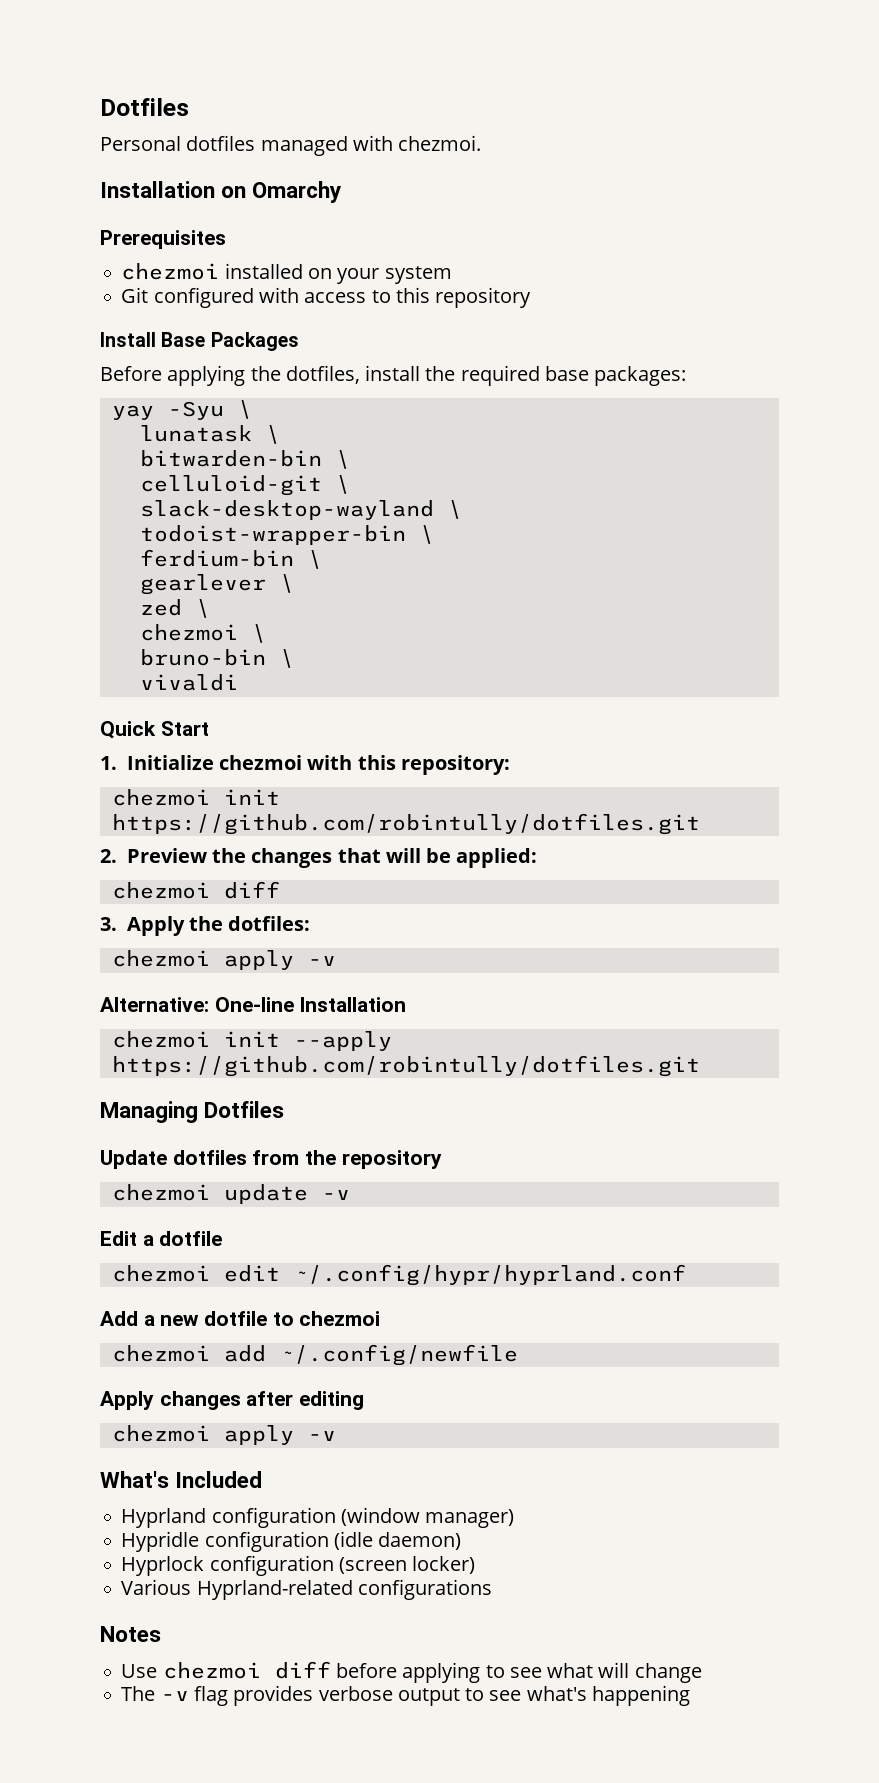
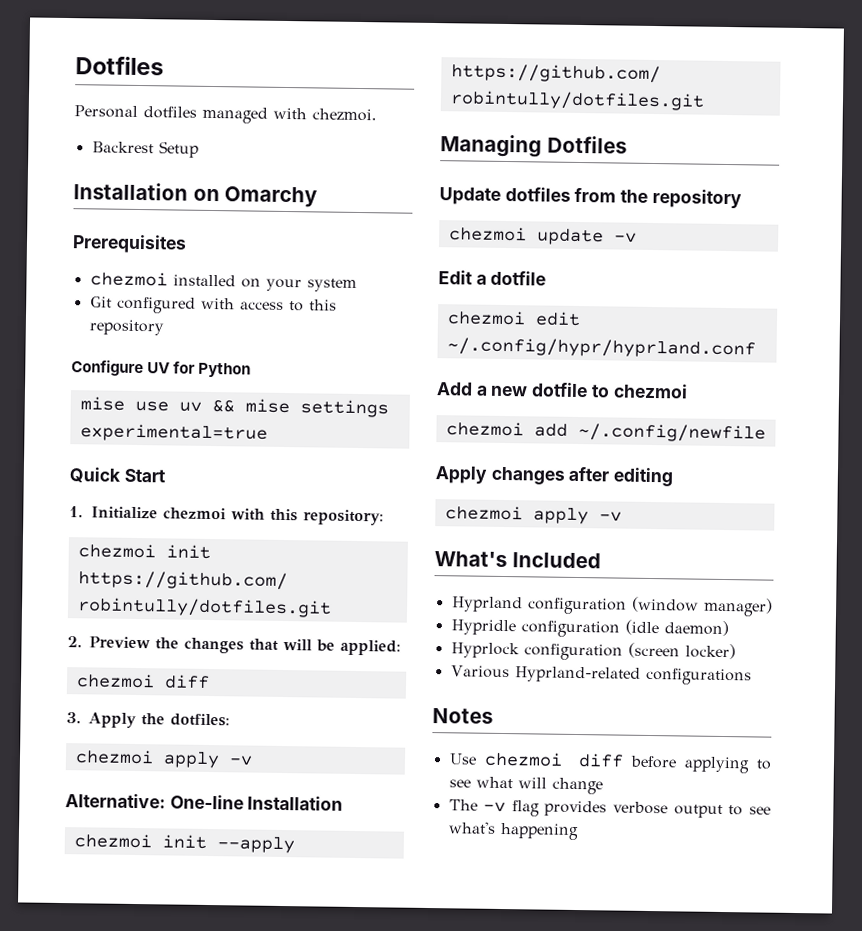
(482, 143) none -> [91,141,199,158] // Backrest Setup
[100,332,299,351] [100,365,687,386] [111,400,252,420] [139,425,280,444] [139,450,350,469] [139,475,350,496] [139,500,462,520] [139,525,434,545] [139,549,322,569] [139,574,294,595] [139,599,210,618] [139,624,266,643] [139,649,294,668] [139,674,238,691] Install Base Packages // Before applying the dotfiles, install the required base packages: // yay -Syu \ // lunatask \ // bitwarden-bin \ // celluloid-git \ // slack-desktop-wayland \ // todoist-wrapper-bin \ // ferdium-bin \ // gearlever \ // zed \ // chezmoi \ // bruno-bin \ // vivaldi -> [71,359,252,378] [79,396,389,418] [79,423,268,443] Configure UV for Python // mise use uv && mise settings experimental=true

